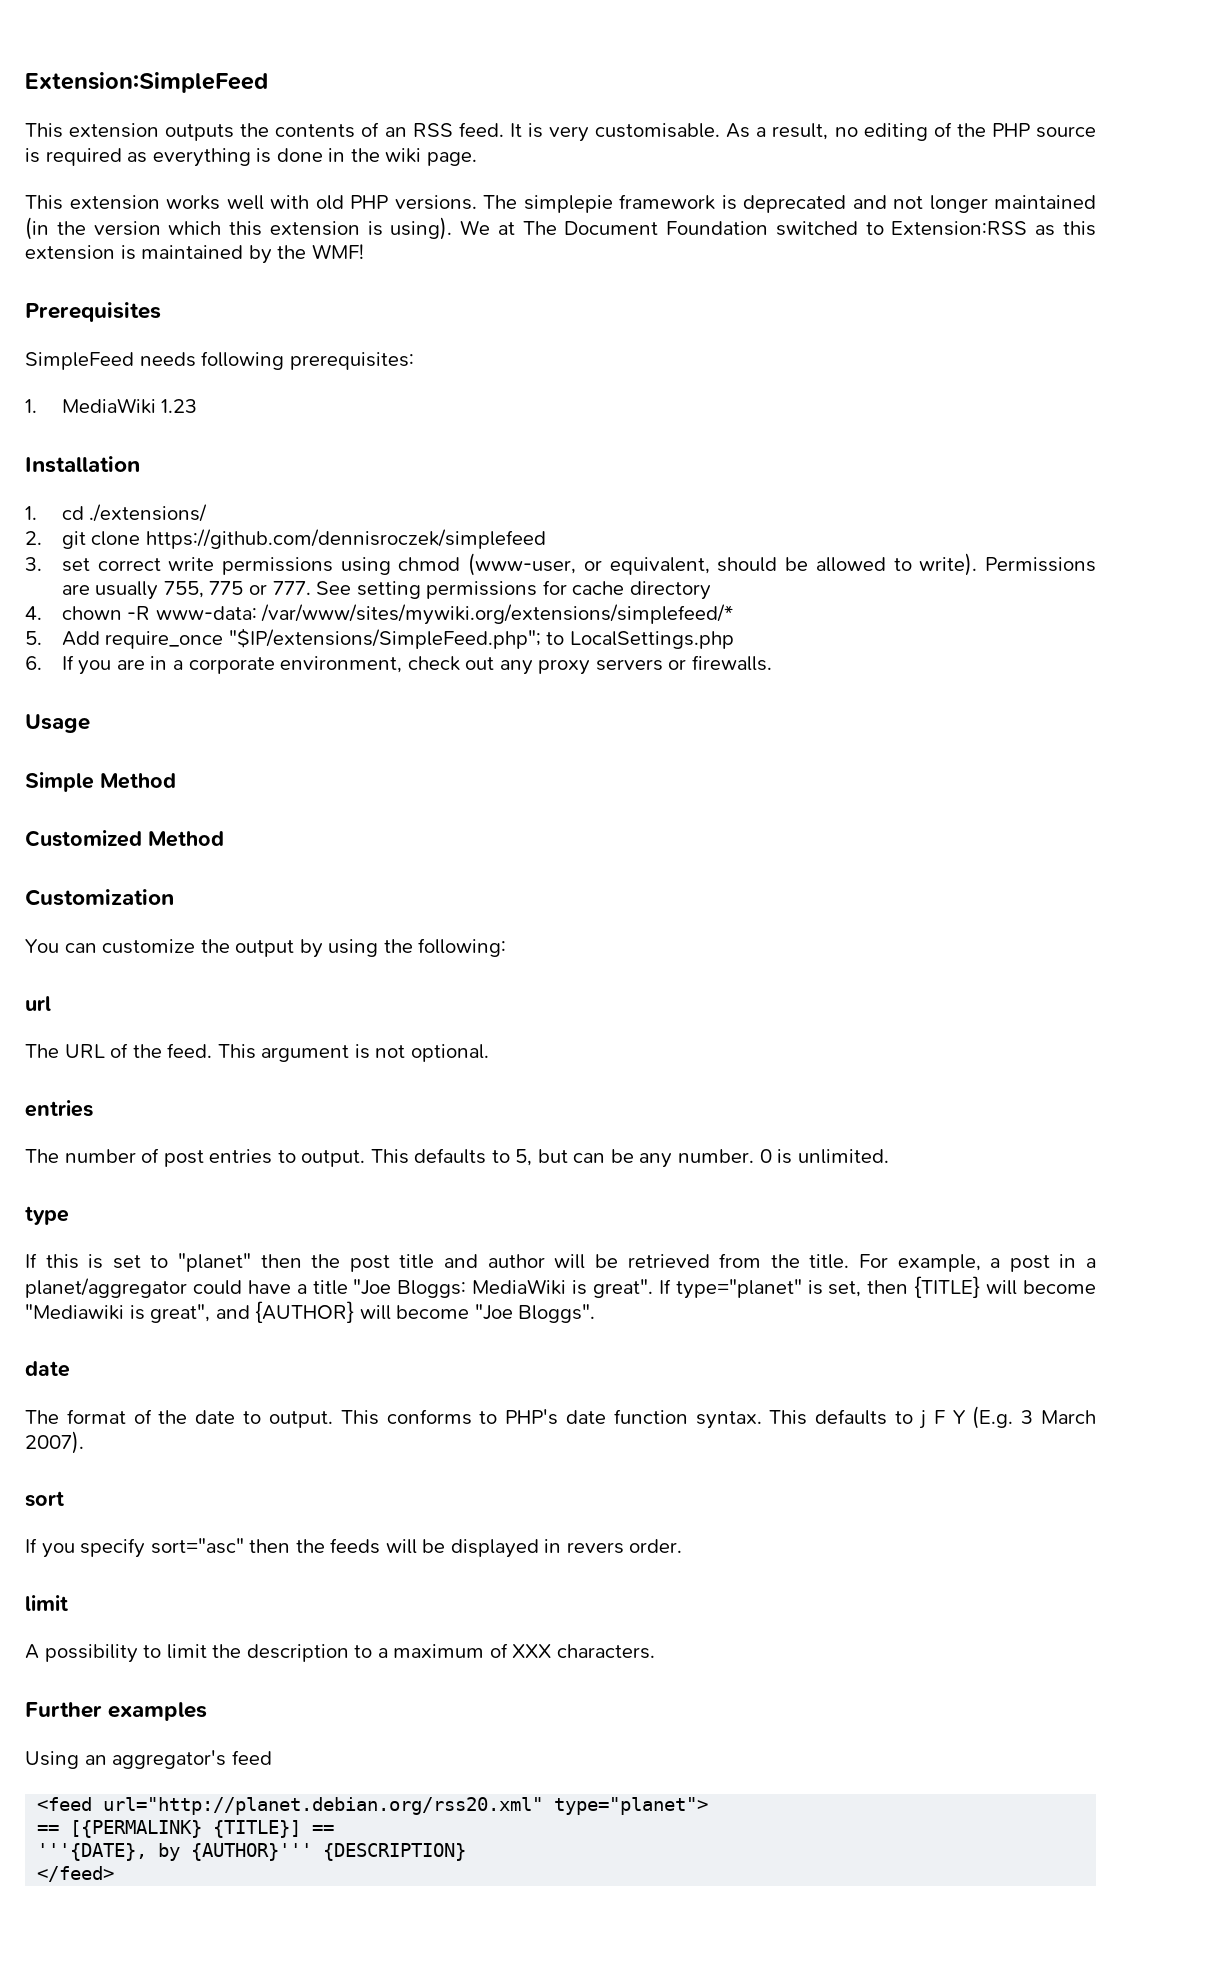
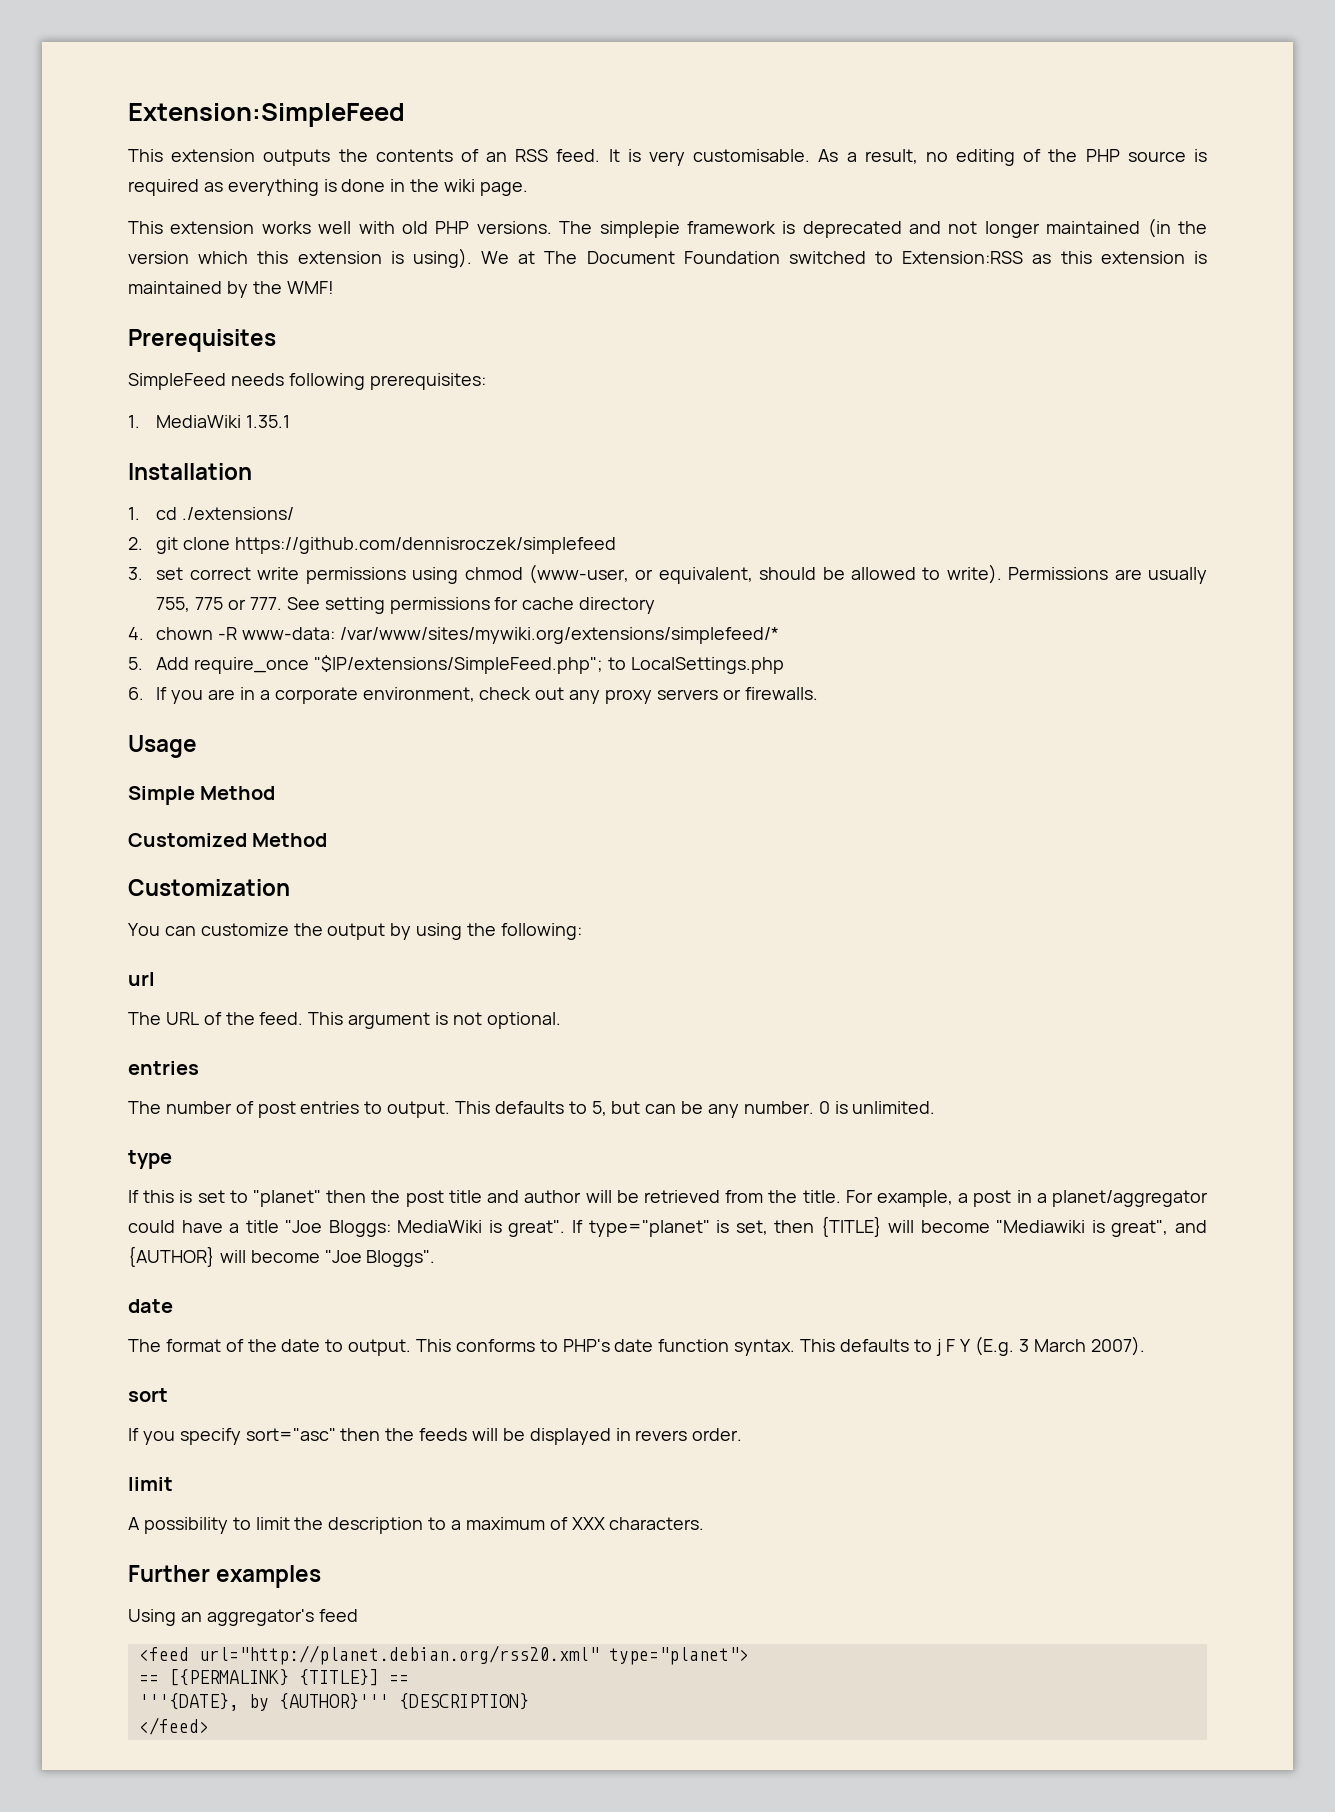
[161,399,198,413] 1.23 -> [246,415,291,428] 1.35.1

